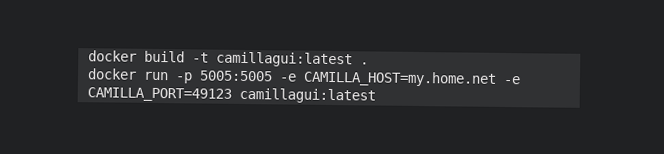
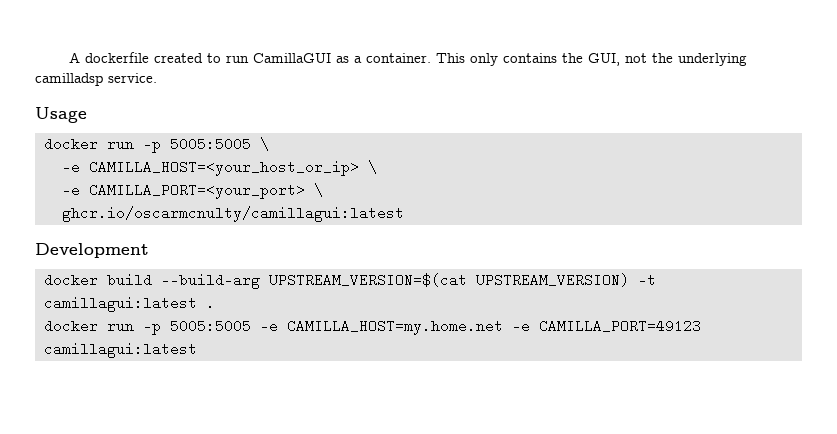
[87,50,185,63] docker build -> [68,52,747,66] [35,73,157,86] [35,107,87,123] [44,137,269,153] [62,160,377,176] [62,183,323,199] [62,206,404,222] [35,243,149,258] [44,273,629,289] A dockerfile created to run CamillaGUI as a container. This only contains the GUI, not the underlying camilladsp service. // Usage // docker run -p 5005:5005 \ // -e CAMILLA_HOST=<your_host_or_ip> \ // -e CAMILLA_PORT=<your_port> \ // ghcr.io/oscarmcnulty/camillagui:latest // Development // docker build --build-arg UPSTREAM_VERSION=$(cat UPSTREAM_VERSION)

